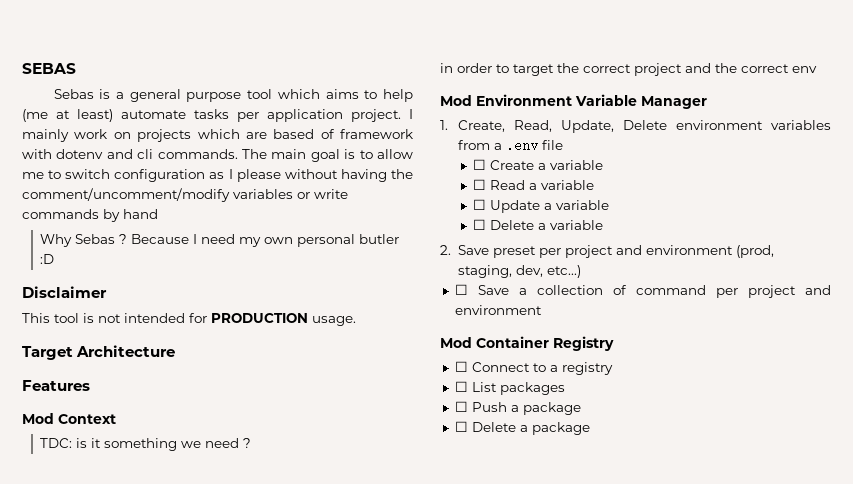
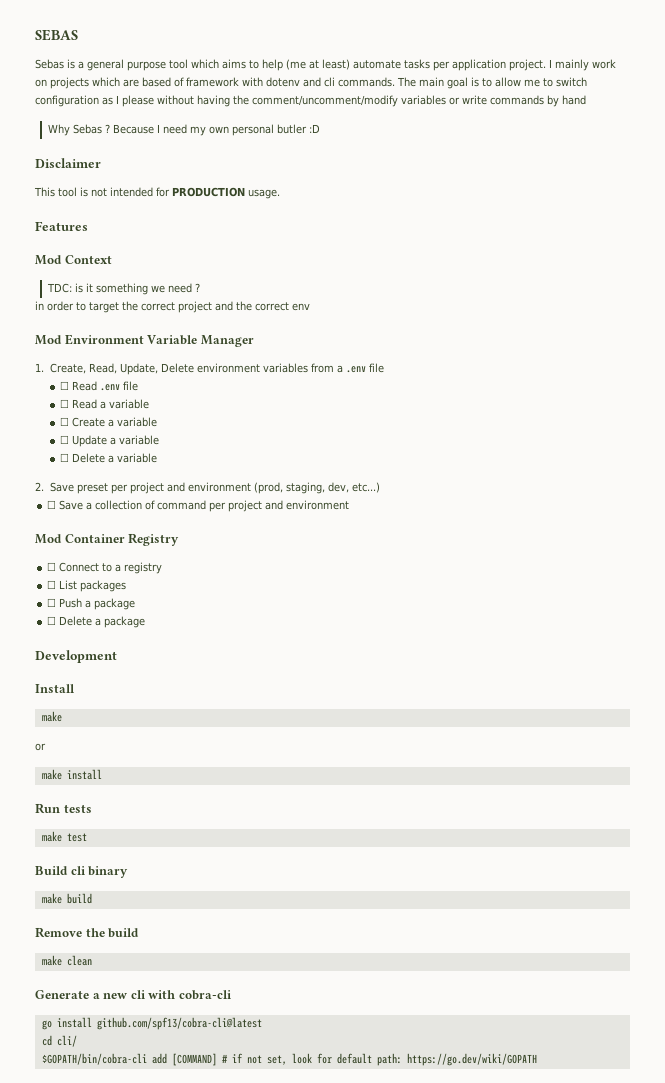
[22,345,176,360] // Target Architecture -> (280, 194) none
[490,160,604,170] [473,179,526,190] Create a variable // ☐ Read -> [71,381,138,391] [59,399,149,409] [59,417,105,427] Read .env file // ☐ Read a variable // ☐ Create
(590, 428) none -> [35,650,117,663] [35,684,75,693] [41,711,62,722] [35,743,46,751] [41,769,102,780] [35,803,92,814] [41,831,87,842] [35,866,129,878] [41,893,92,904] [35,927,140,938] [41,955,92,966] [35,990,232,1000] [41,1017,262,1030] [41,1035,77,1047] [41,1053,537,1066] // Development // Install // make // or // make install // Run tests // make test // Build cli binary // make build // Remove the build // make clean // Generate a new cli with cobra-cli // go install github.com/spf13/cobra-cli@latest // cd cli/ // $GOPATH/bin/cobra-cli add [COMMAND] # if not set, look for default path: https://go.dev/wiki/GOPATH

